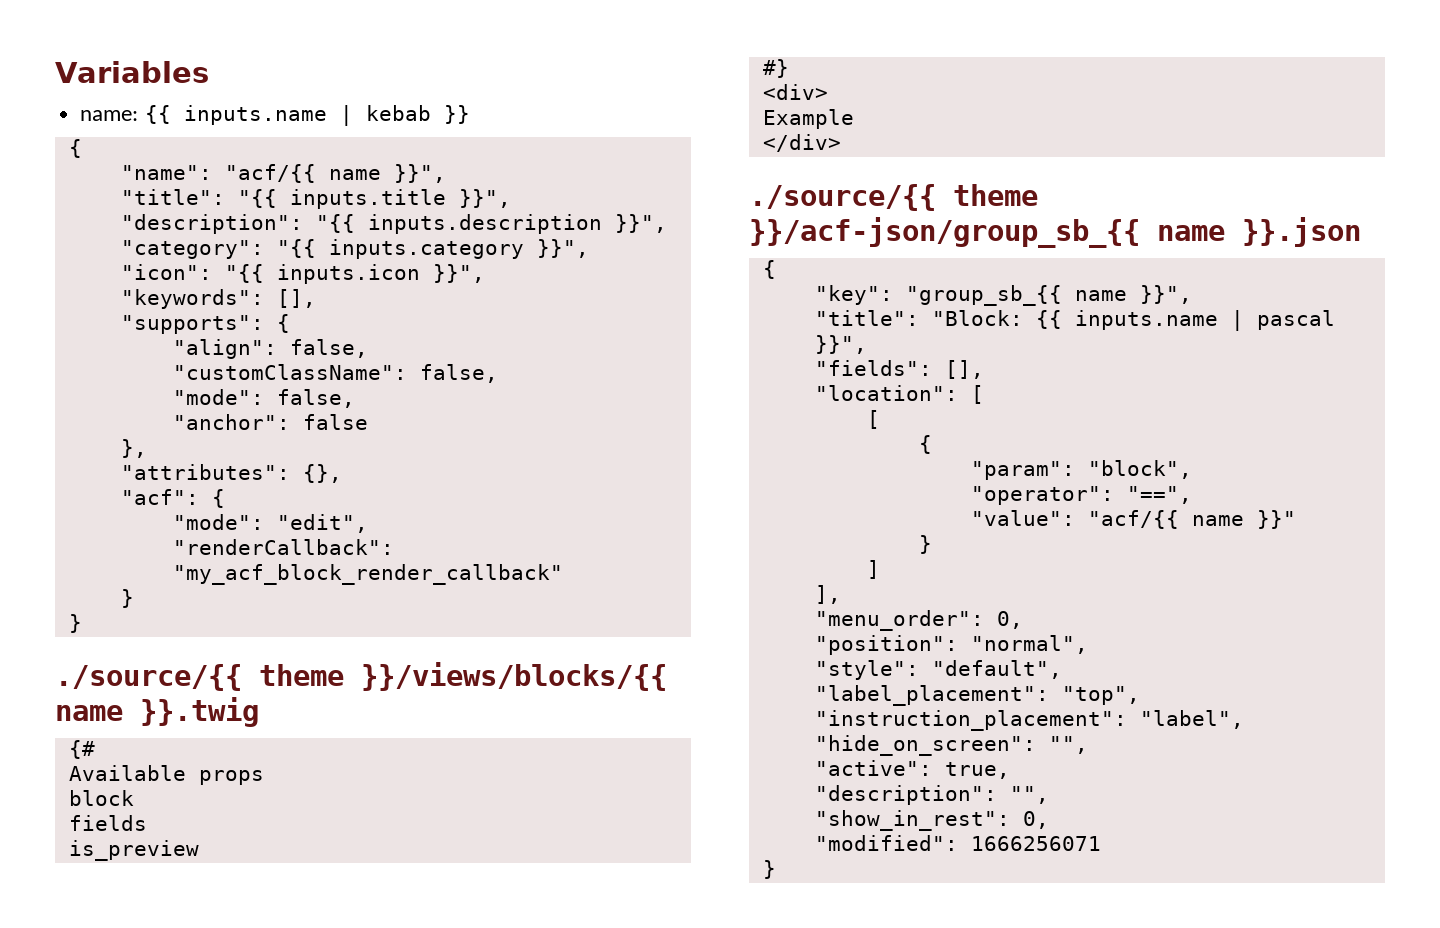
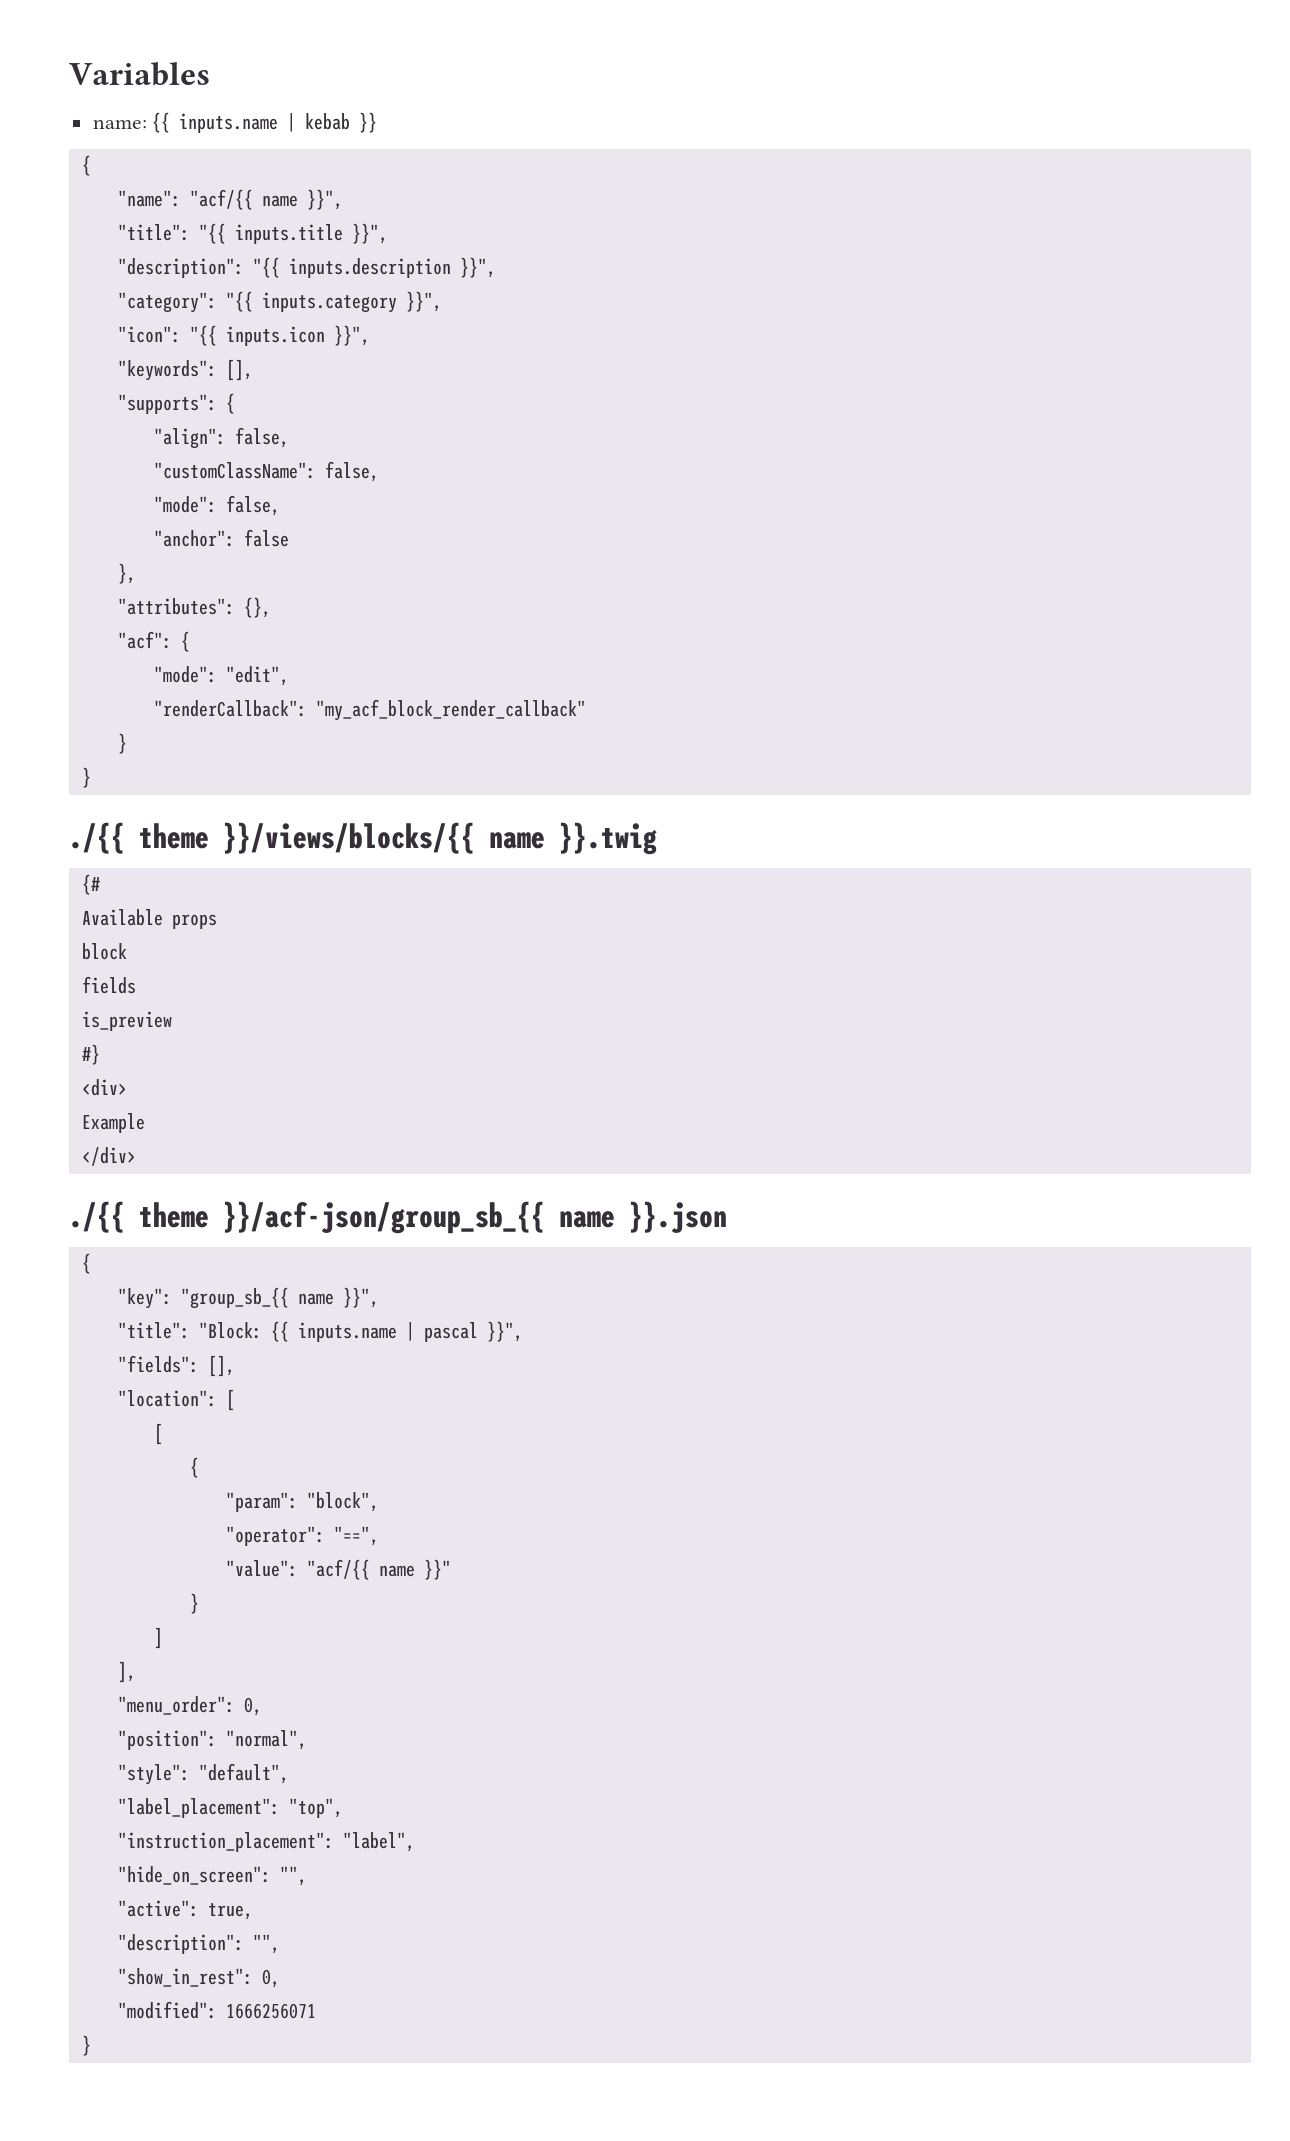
[55,664,242,691] ./source/{{ -> [69,822,125,854] ./{{
[749,184,936,211] ./source/{{ -> [69,1201,125,1233] ./{{

